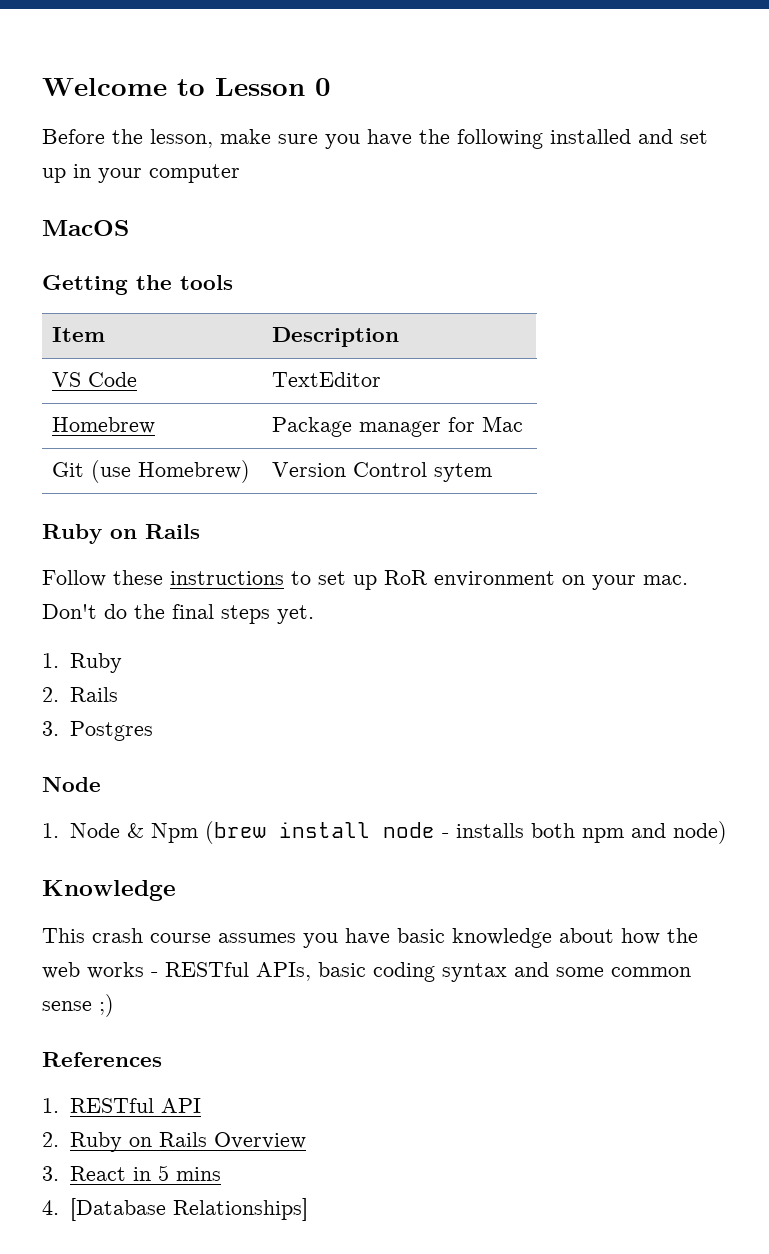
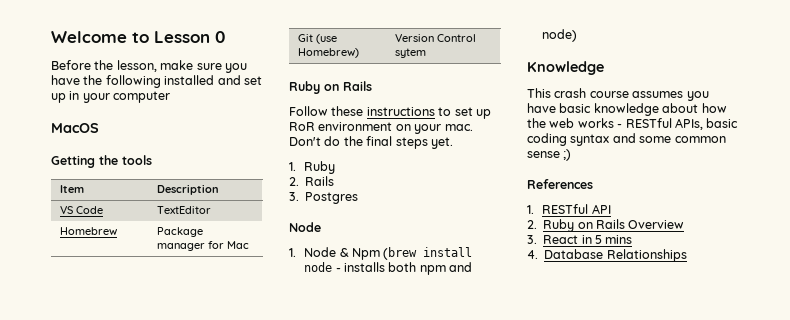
[69,1198,308,1221] [Database Relationships] -> [544,249,687,262] Database Relationships

